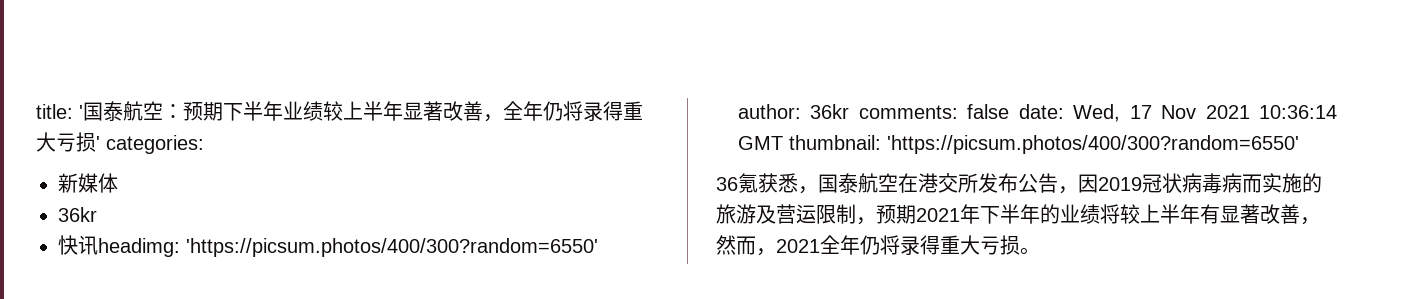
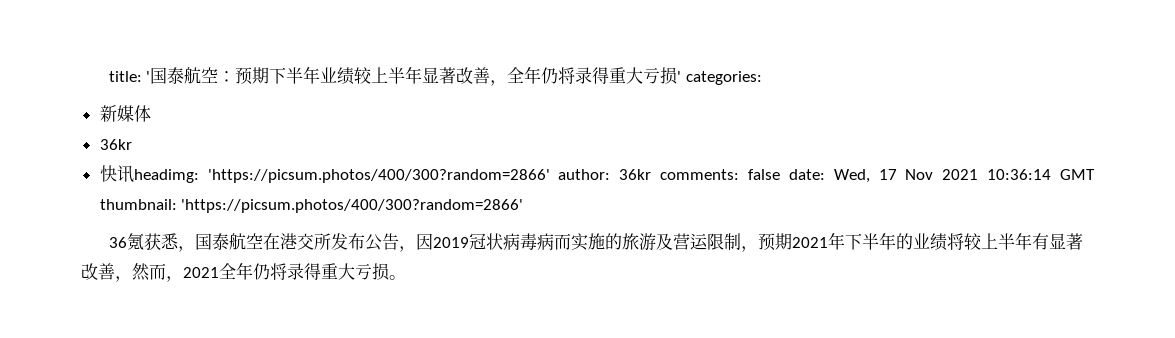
[186,238,598,257] 'https://picsum.photos/400/300?random=6550' -> [207,169,550,183] 'https://picsum.photos/400/300?random=2866'
[887,135,1299,154] 'https://picsum.photos/400/300?random=6550' -> [181,199,524,213] 'https://picsum.photos/400/300?random=2866'

